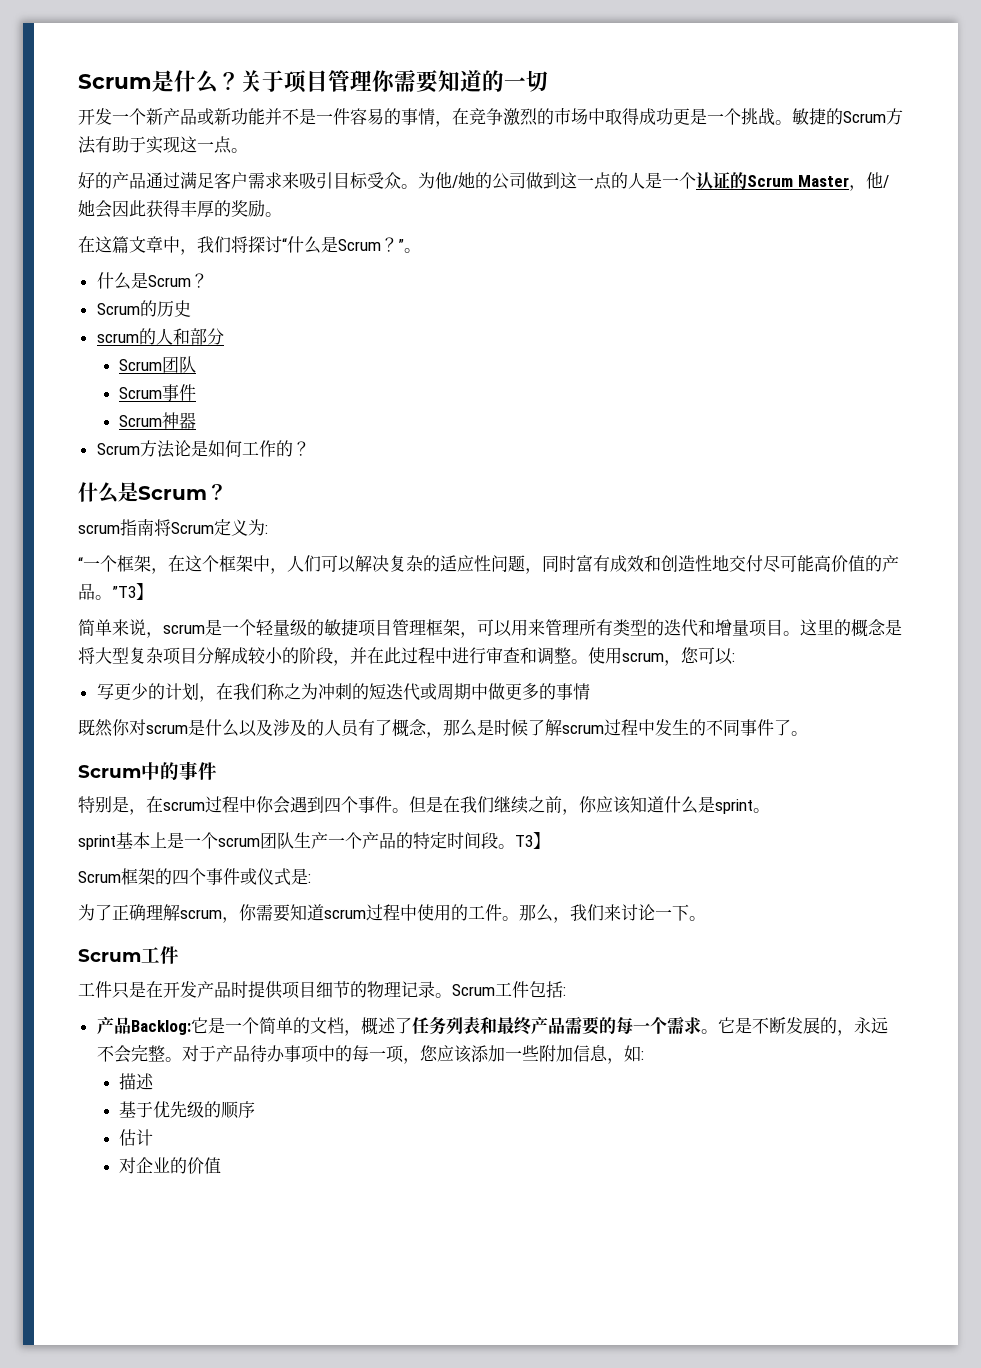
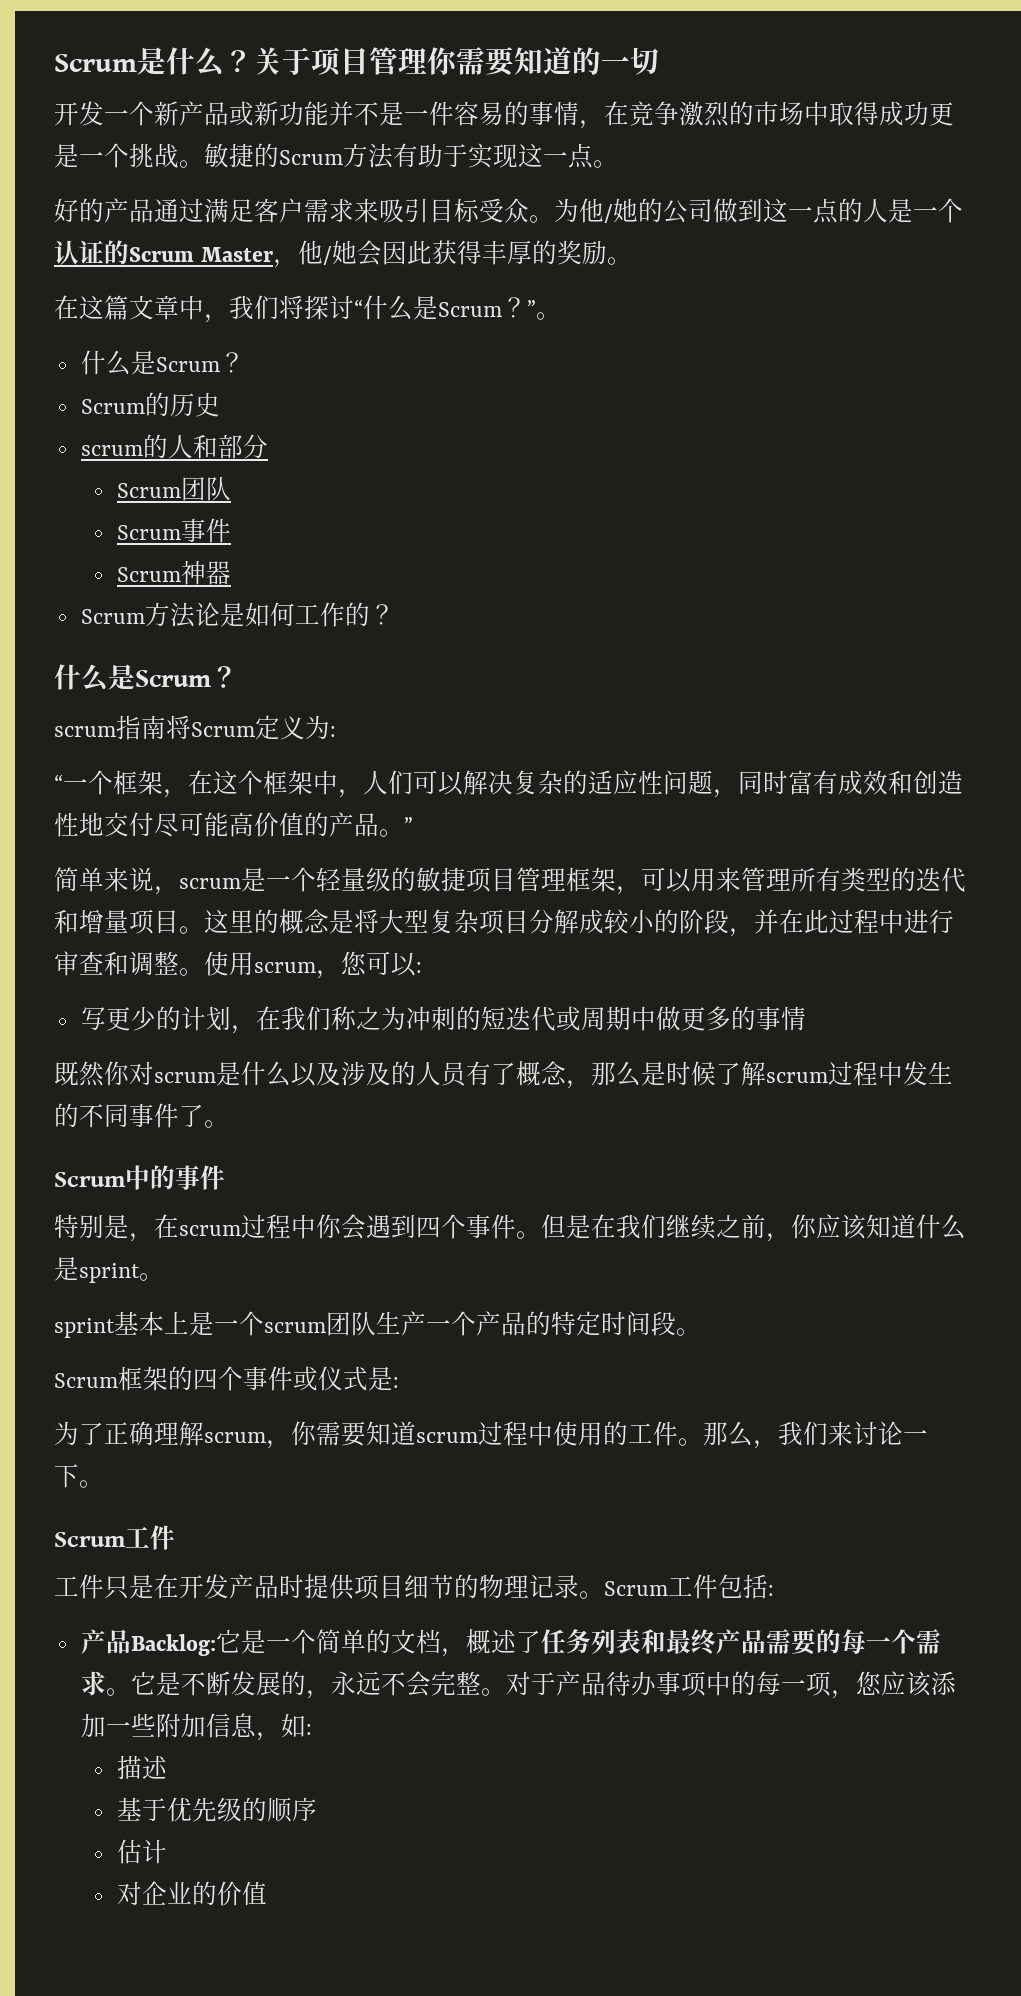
[112,583,153,600] ”T3】 -> [404,817,413,834] ”
[515,832,550,849] T3】 -> (701, 1332) none

